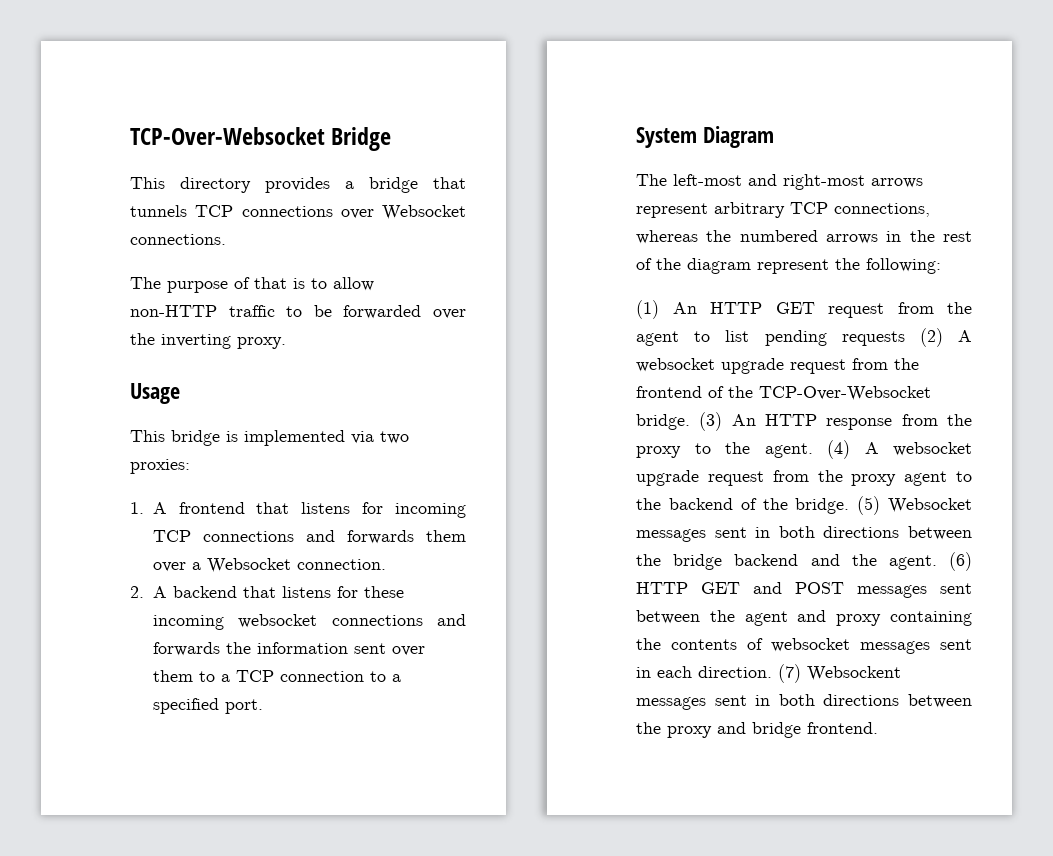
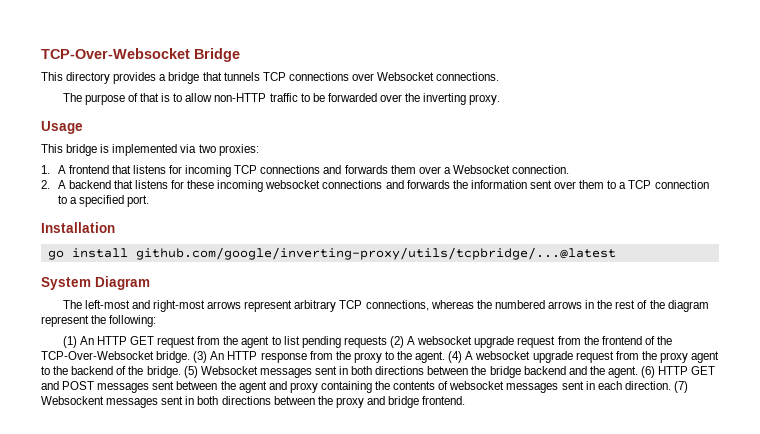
(263, 706) none -> [41,222,115,233] [47,247,616,260] // Installation // go install github.com/google/inverting-proxy/utils/tcpbridge/...@latest

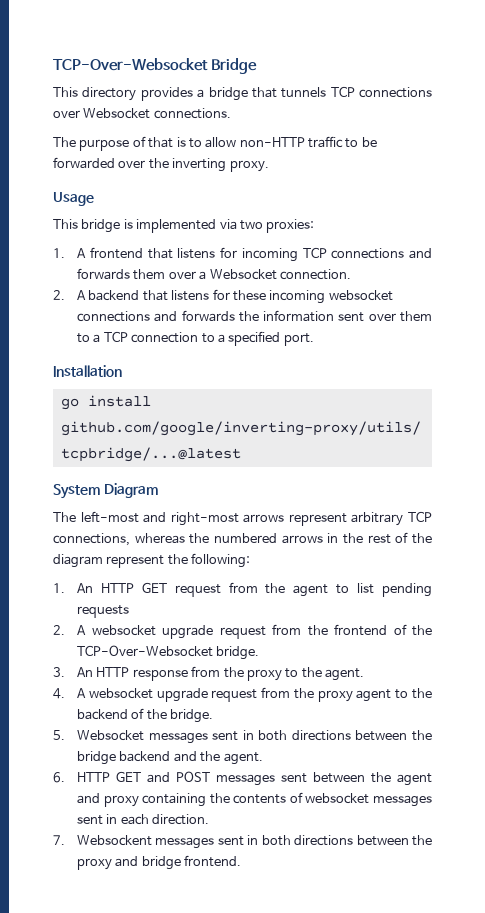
[62,336,77,348] (1) -> [53,583,65,593] 1.
[390,336,405,348] (2) -> [53,625,65,635] // 2.
[193,351,208,363] (3) -> [53,667,65,677] // 3.
[448,351,463,363] (4) -> [53,688,65,699] // 4.
[183,366,198,378] (5) -> [53,730,65,740] // 5.
[641,366,656,378] (6) -> [53,772,65,783] // 6.
[673,381,688,393] (7) -> [53,835,65,845] // 7.

